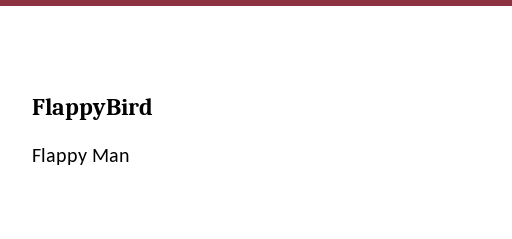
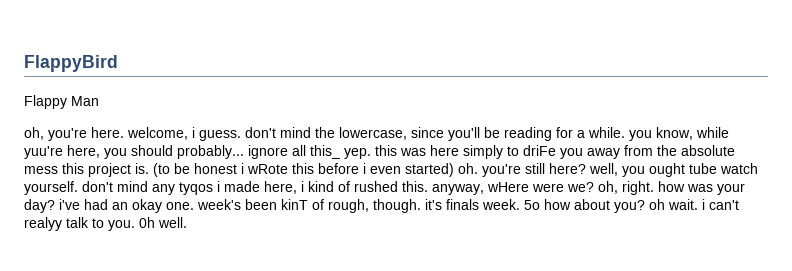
(131, 155) none -> [24,127,729,141] [24,145,735,159] [24,163,758,177] [24,181,745,195] [24,199,739,213] [24,217,187,231] // oh, you're here. welcome, i guess. don't mind the lowercase, since you'll be reading for a while. you know, while yuu're here, you should probably... ignore all this_ yep. this was here simply to driFe you away from the absolute mess this project is. (to be honest i wRote this before i even started) oh. you're still here? well, you ought tube watch yourself. don't mind any tyqos i made here, i kind of rushed this. anyway, wHere were we? oh, right. how was your day? i've had an okay one. week's been kinT of rough, though. it's finals week. 5o how about you? oh wait. i can't realyy talk to you. 0h well.

